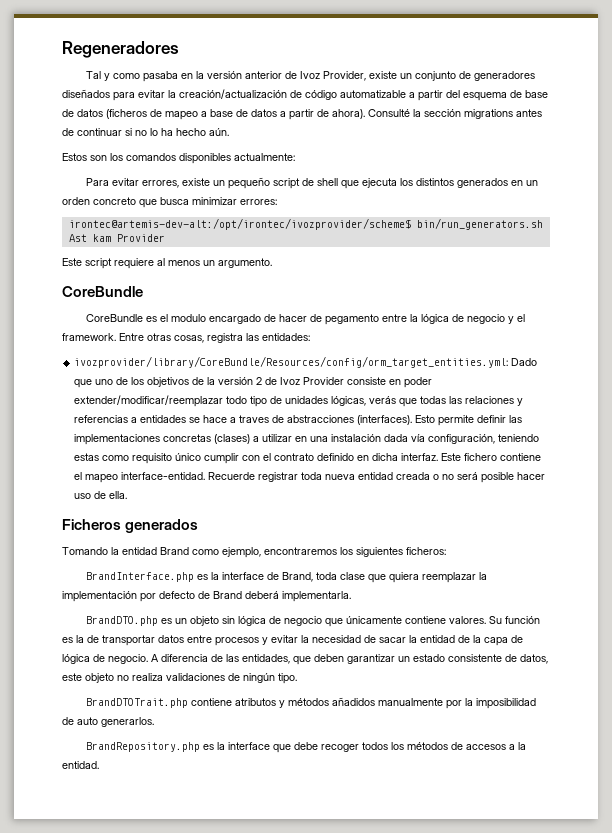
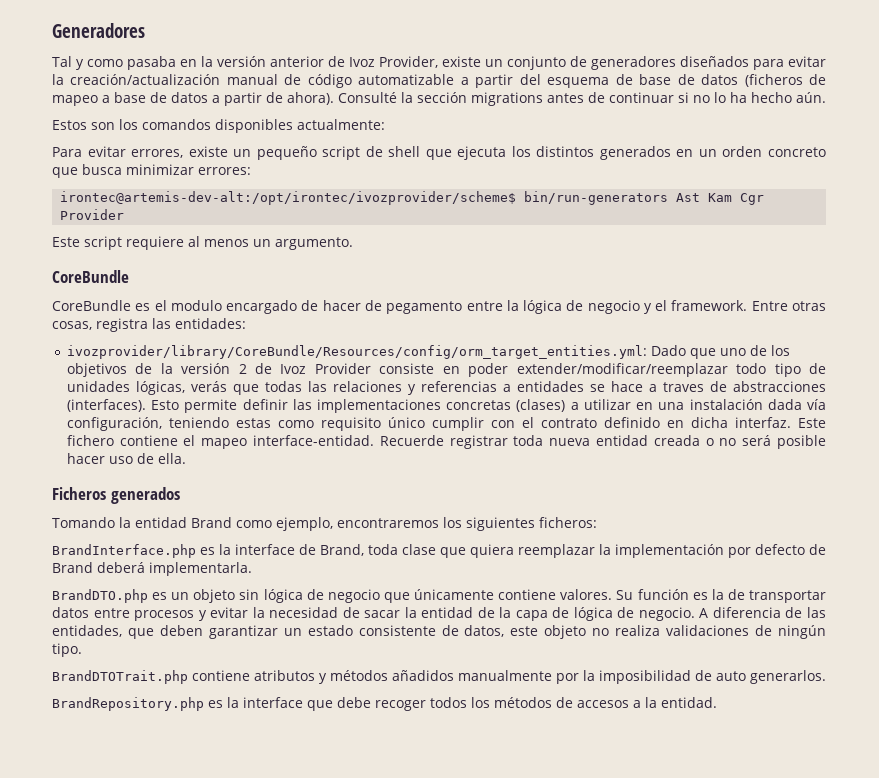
[62,41,179,58] Regeneradores -> [52,23,145,38] Generadores
(287, 94) none -> [226,74,278,85] manual
[416,218,543,230] [68,234,111,242] bin/run_generators.sh Ast kam -> [524,191,765,205] bin/run-generators Ast Kam Cgr

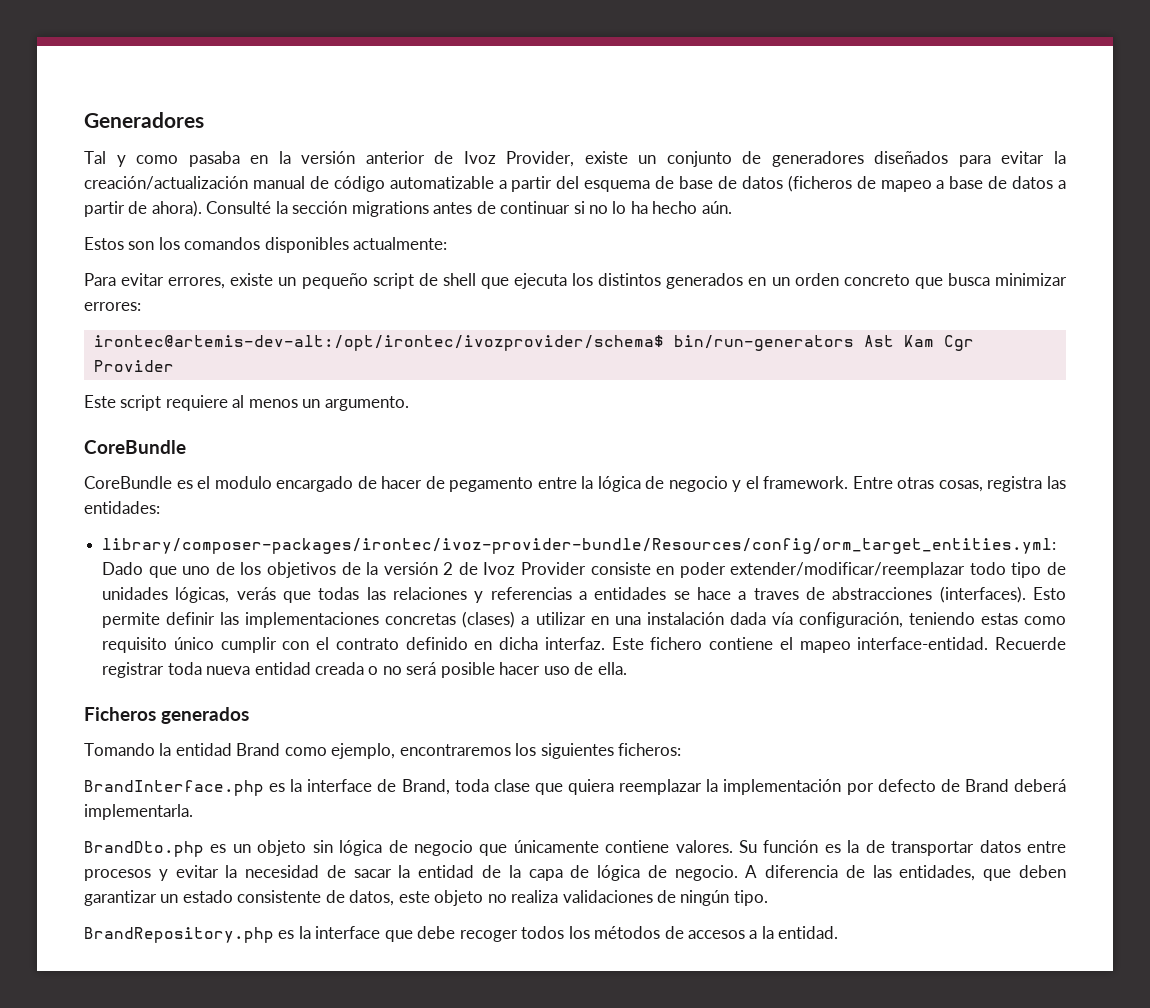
[60,191,517,205] irontec@artemis-dev-alt:/opt/irontec/ivozprovider/scheme$ -> [93,335,664,351] irontec@artemis-dev-alt:/opt/irontec/ivozprovider/schema$
[66,345,647,359] ivozprovider/library/CoreBundle/Resources/config/orm_target_entities.yml: -> [102,538,1057,554] library/composer-packages/irontec/ivoz-provider-bundle/Resources/config/orm_target_entities.yml:
[52,589,148,603] BrandDTO.php -> [84,841,204,857] BrandDto.php
[52,670,826,684] // BrandDTOTrait.php contiene atributos y métodos añadidos manualmente por la imposibilidad de auto generarlos. -> (768, 898) none

